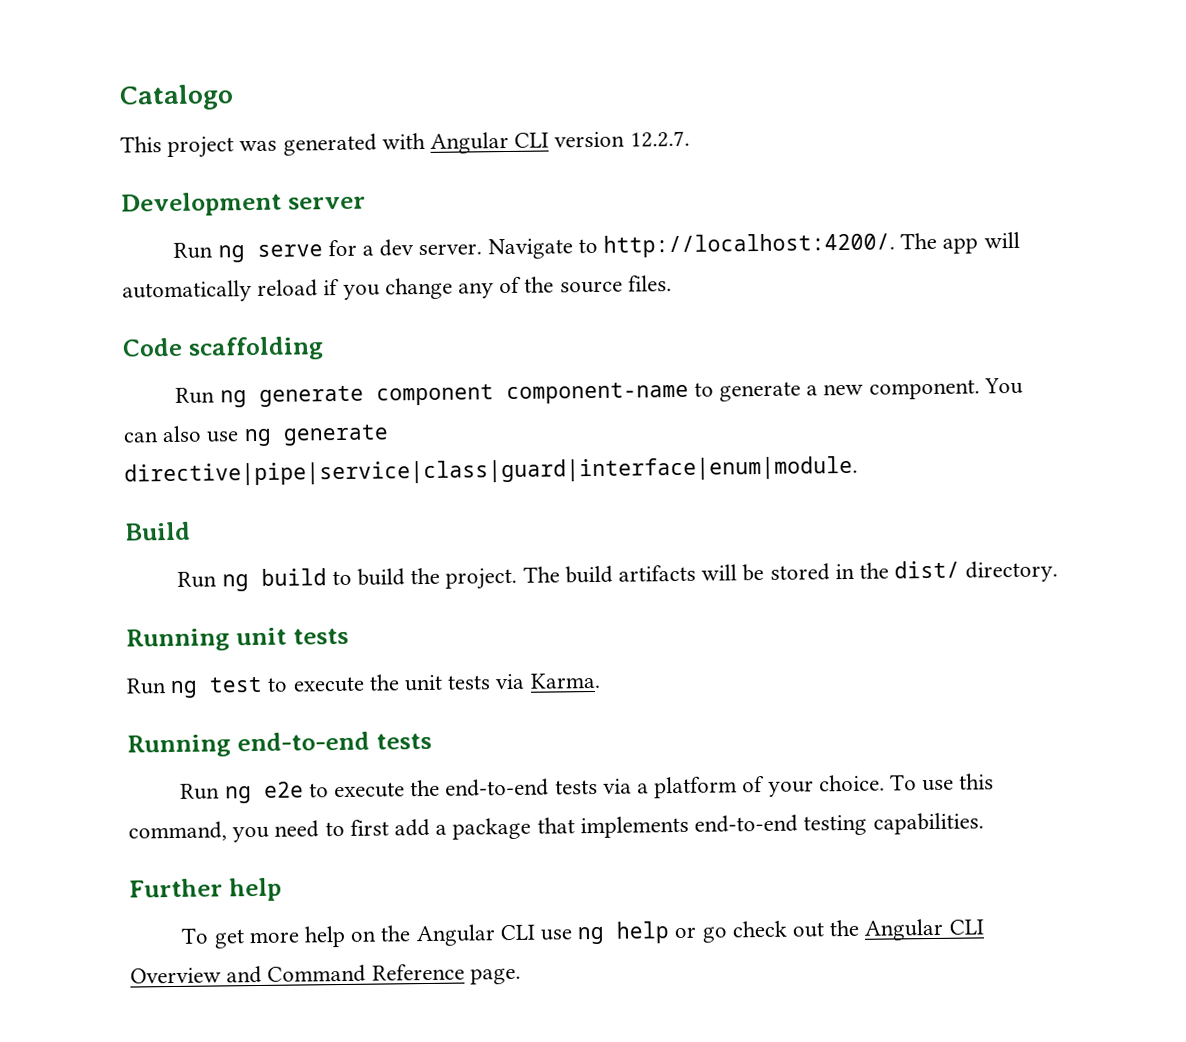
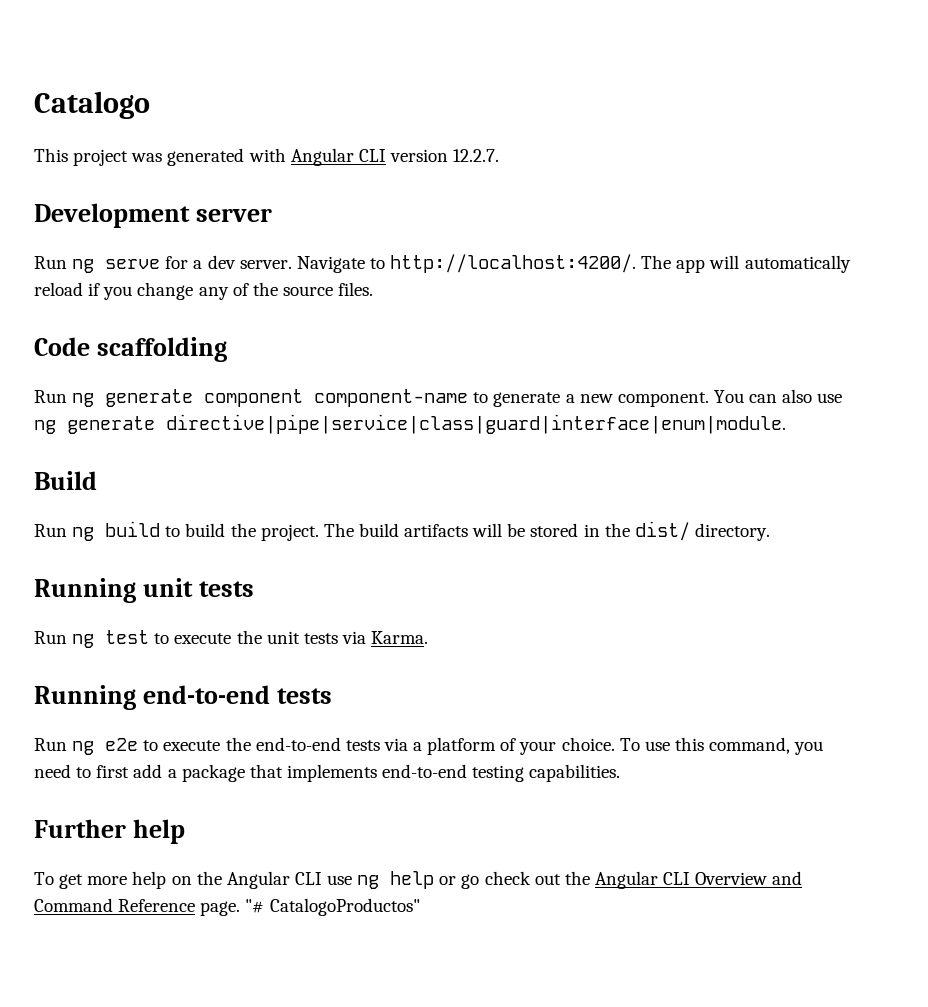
(521, 976) none -> [245,898,420,916] "# CatalogoProductos"

